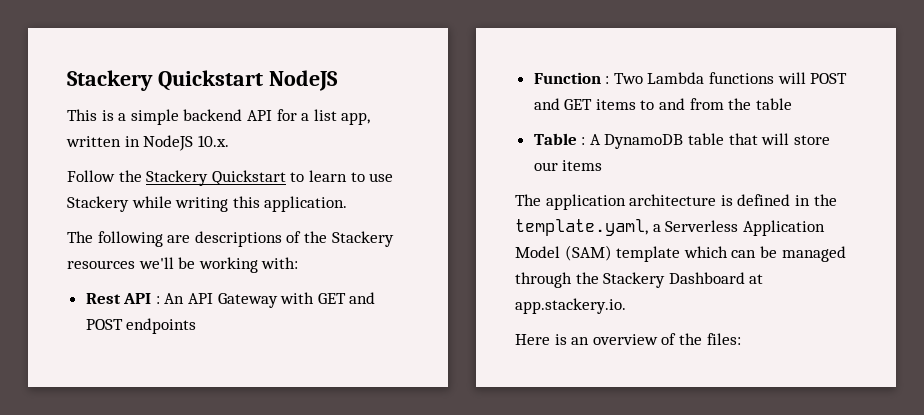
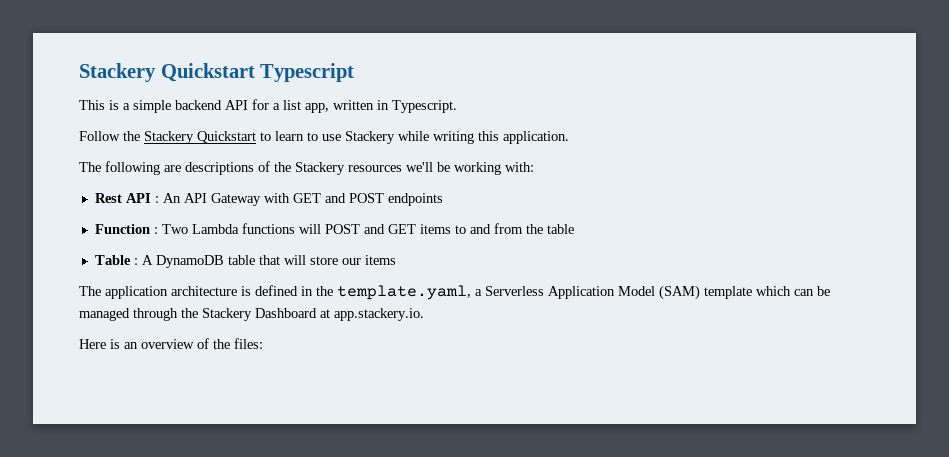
[67,70,338,91] Stackery Quickstart NodeJS -> [79,63,355,82] Stackery Quickstart Typescript
[143,135,229,151] NodeJS 10.x. -> [392,100,457,113] Typescript.

